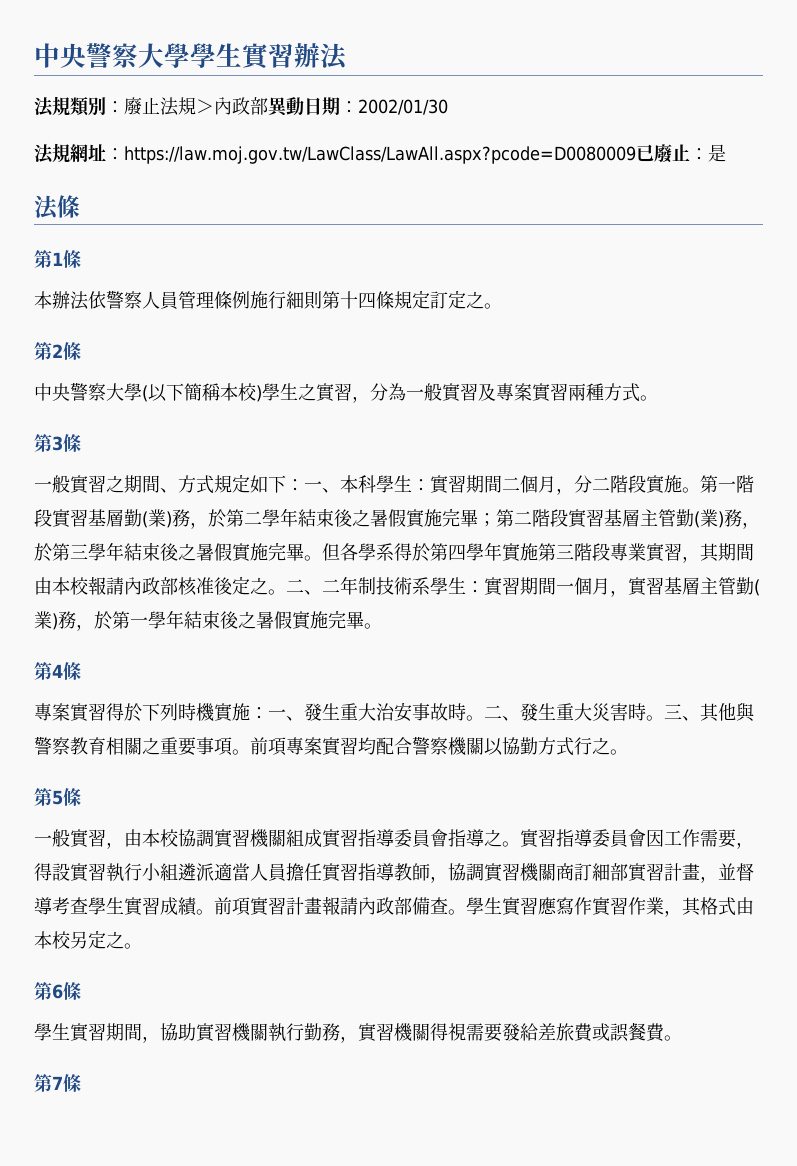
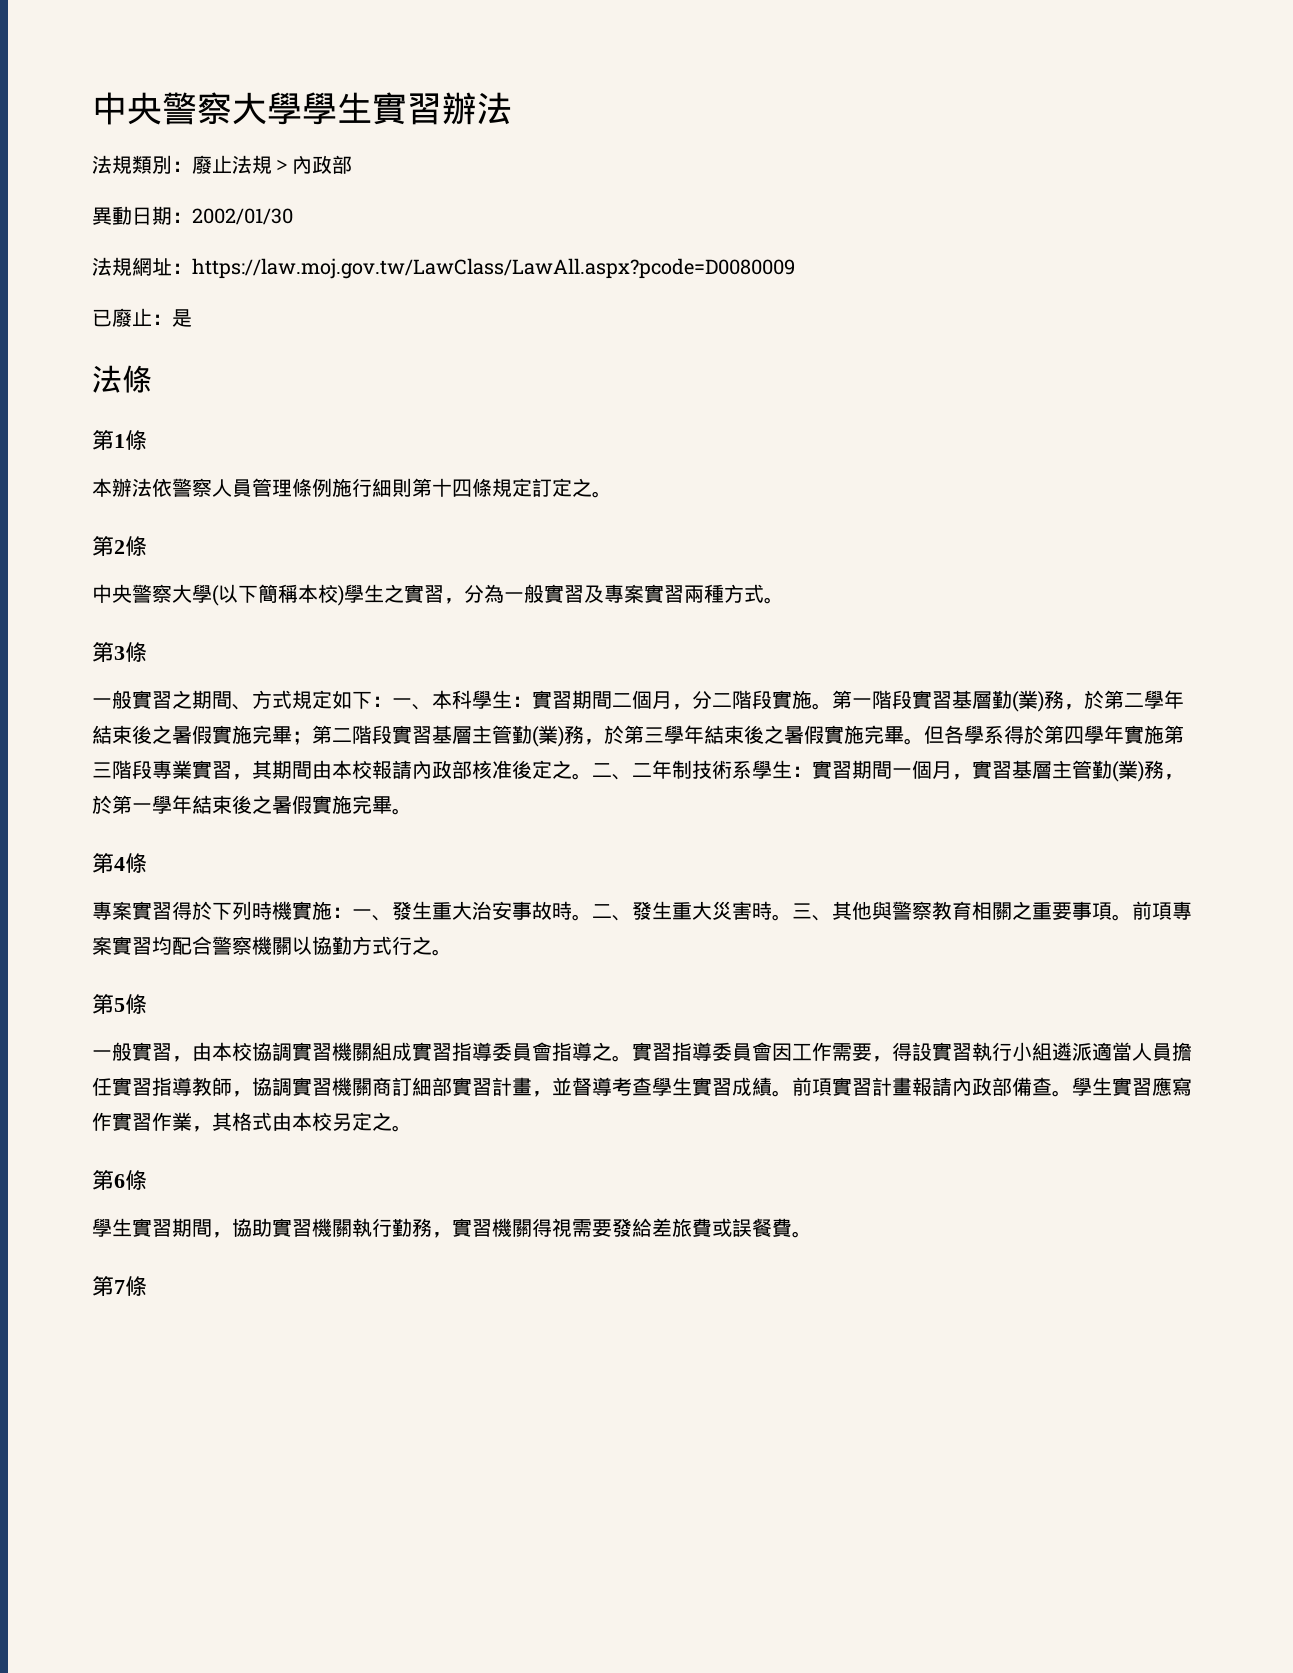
(268, 106) none -> (352, 164) //
(636, 155) none -> (795, 268) //

